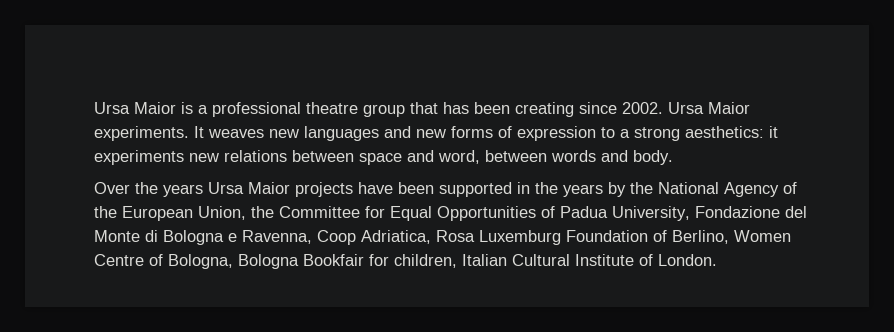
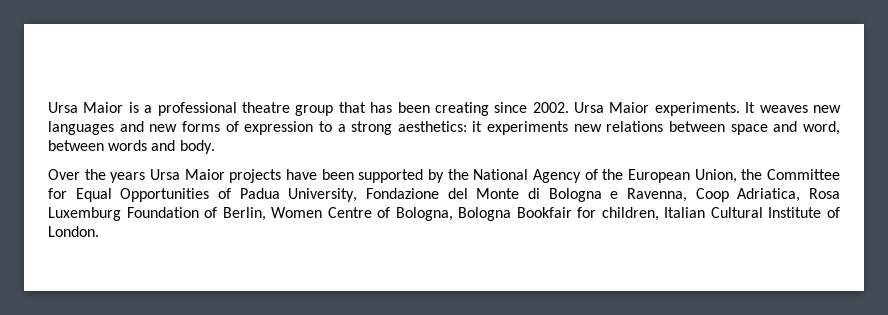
[517,182,603,197] in the years -> (424, 176) none
[672,230,729,244] Berlino, -> [222,207,266,221] Berlin,

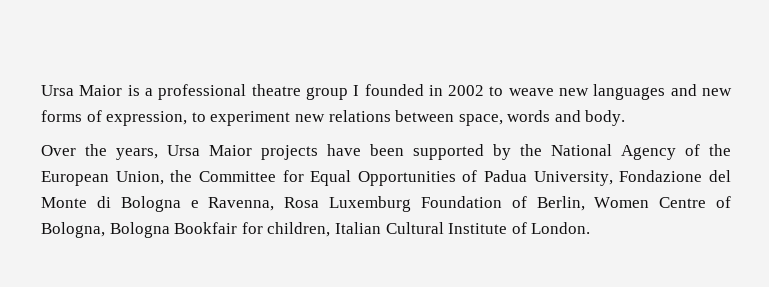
[338,102,808,116] that has been creating since 2002. Ursa Maior experiments. It weaves -> [353,84,554,96] I founded in 2002 to weave
[244,121,840,135] [48,140,104,151] expression to a strong aesthetics: it experiments new relations between space and word, between -> [106,110,503,126] expression, to experiment new relations between space,
[110,172,146,183] years -> [116,148,158,160] years,
[695,188,801,202] Coop Adriatica, -> (275, 204) none

